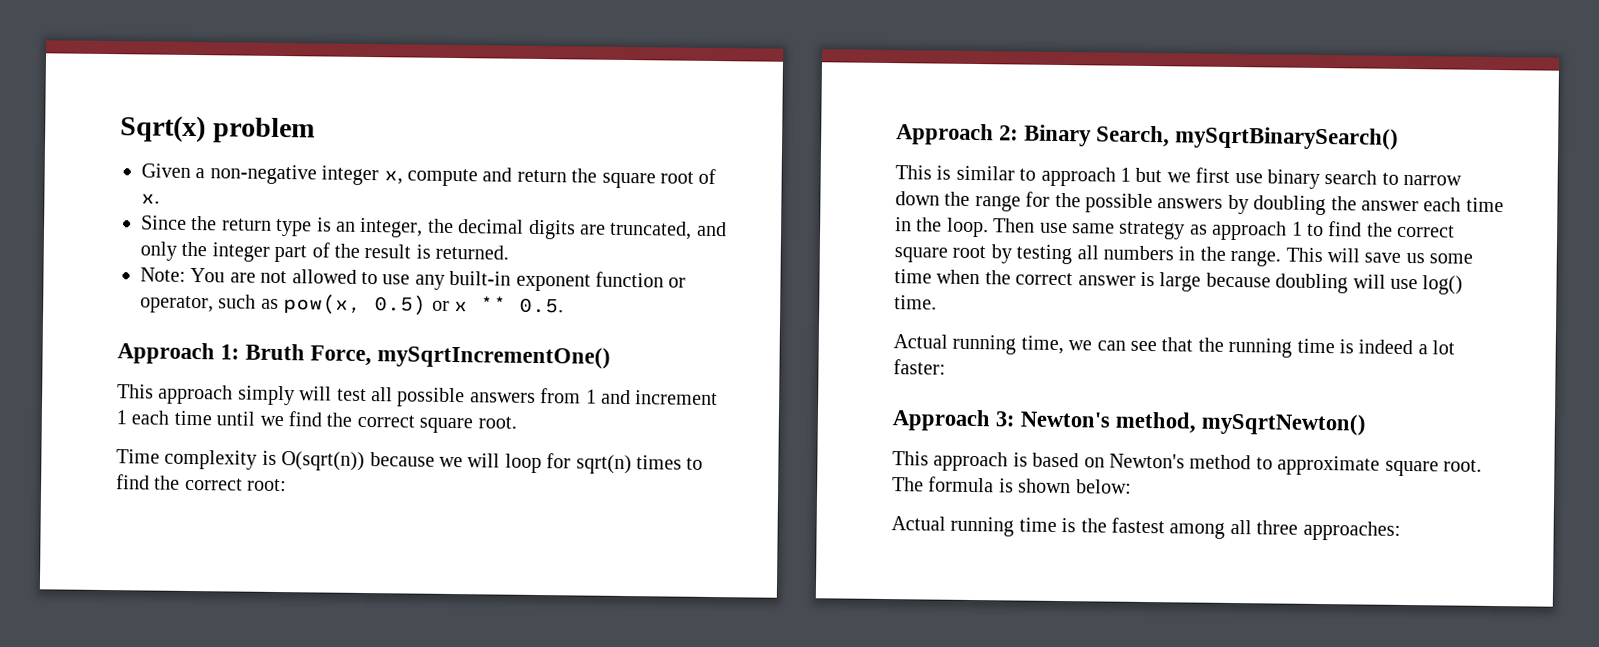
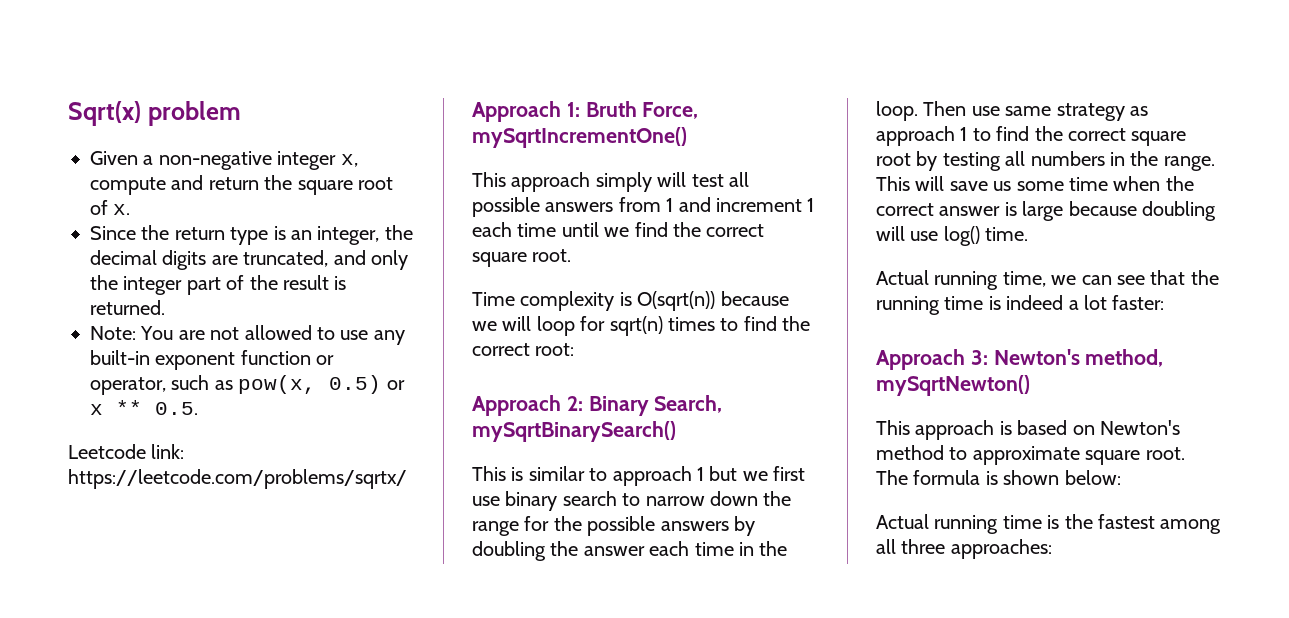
(564, 305) none -> [68,444,185,459] [68,469,407,489] // Leetcode link: https://leetcode.com/problems/sqrtx/

